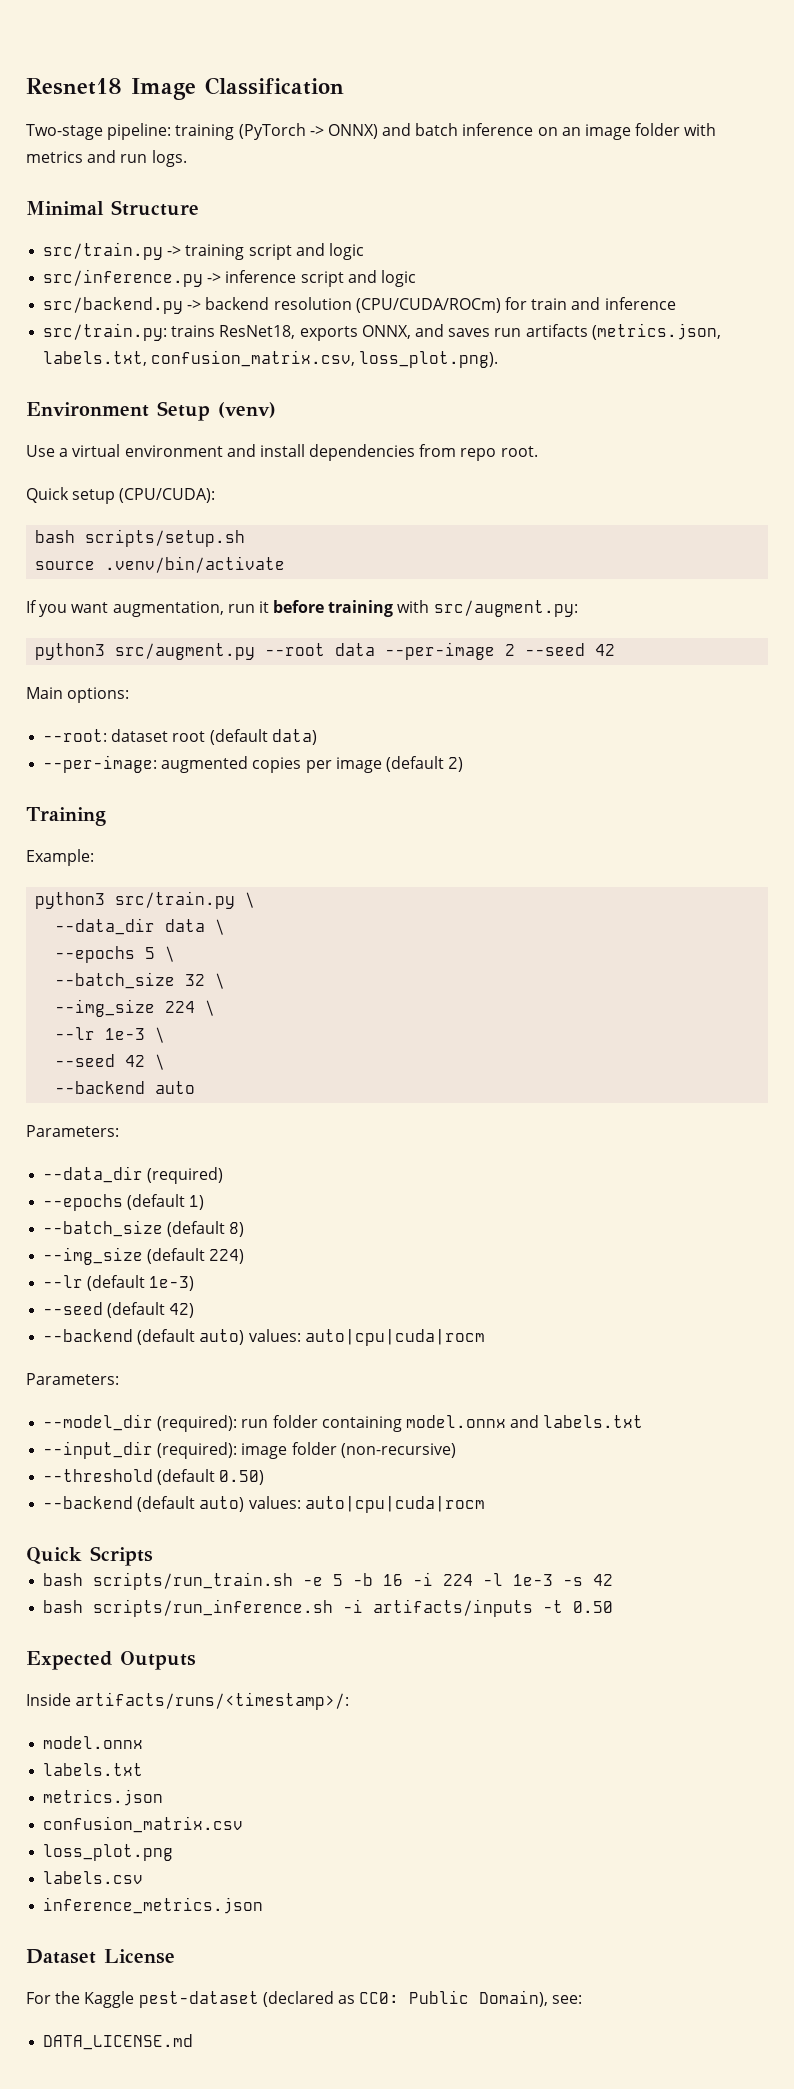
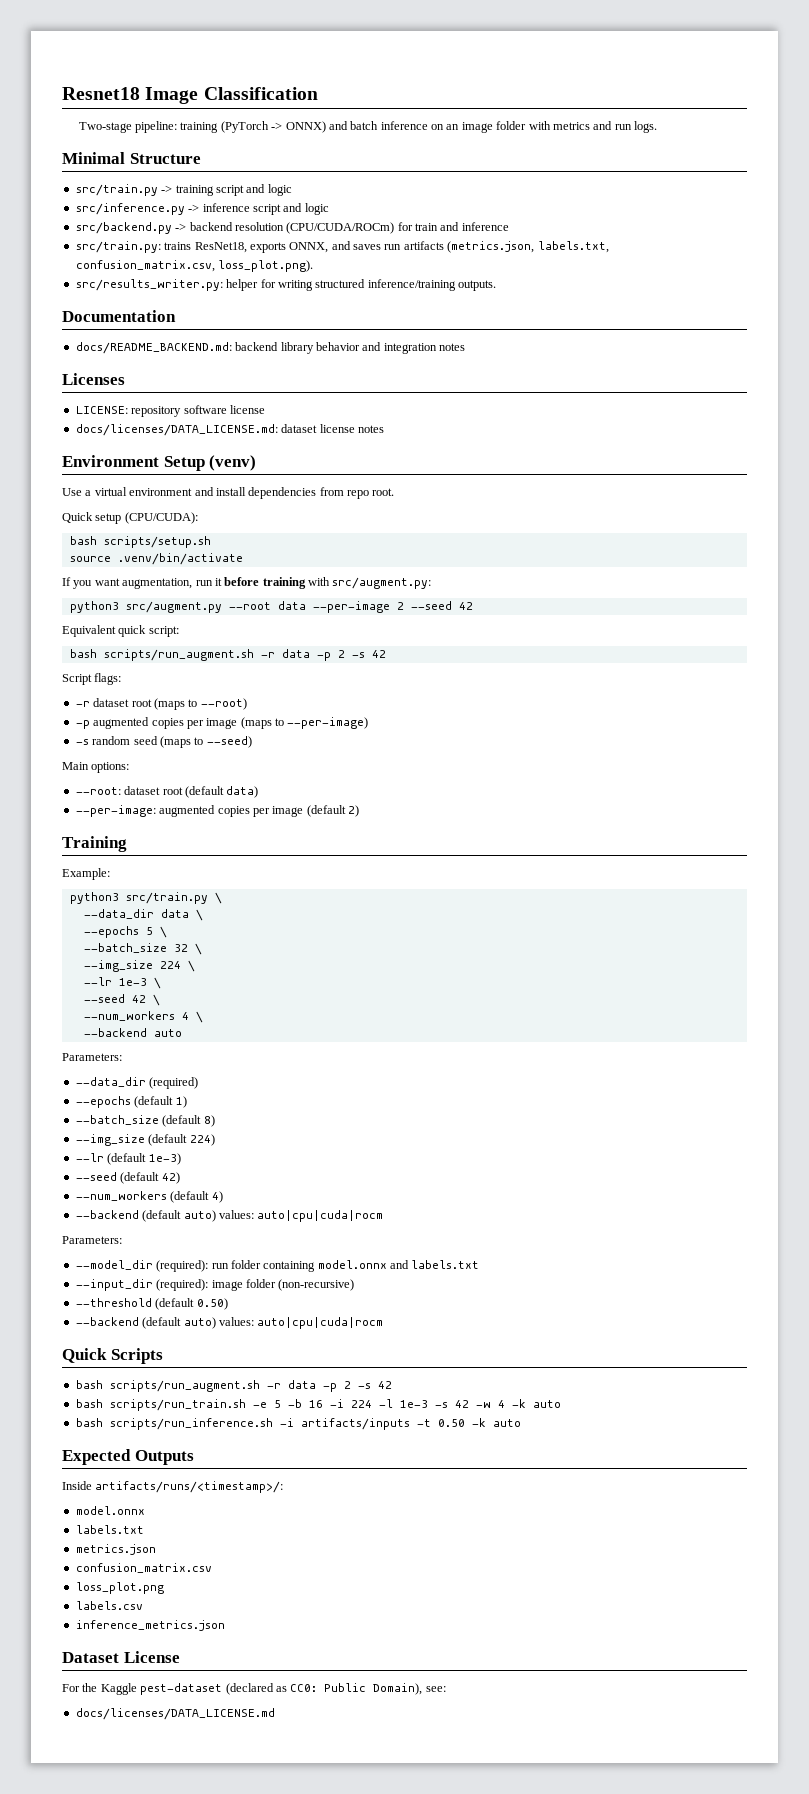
(499, 359) none -> [75,279,496,291] [62,310,176,322] [75,342,465,354] [62,373,125,385] [75,405,265,417] [75,424,384,436] // src/results_writer.py: helper for writing structured inference/training outputs. // Documentation // docs/README_BACKEND.md: backend library behavior and integration notes // Licenses // LICENSE: repository software license // docs/licenses/DATA_LICENSE.md: dataset license notes
(616, 650) none -> [62,625,179,637] [69,649,386,661] [62,673,122,685] [75,698,247,710] [75,717,369,729] [75,736,252,748] // Equivalent quick script: // bash scripts/run_augment.sh -r data -p 2 -s 42 // Script flags: // -r dataset root (maps to --root) // -p augmented copies per image (maps to --per-image) // -s random seed (maps to --seed)
(166, 1062) none -> [83,1011,203,1023] // --num_workers 4 \
(195, 1310) none -> [75,1191,223,1203] // --num_workers (default 4)
(153, 1556) none -> [75,1380,392,1392] // bash scripts/run_augment.sh -r data -p 2 -s 42
(614, 1580) none -> [475,1399,561,1408] -w 4 -k auto
(614, 1607) none -> [471,1418,521,1427] -k auto
[43,2034,194,2050] DATA_LICENSE.md -> [75,1708,275,1720] docs/licenses/DATA_LICENSE.md

